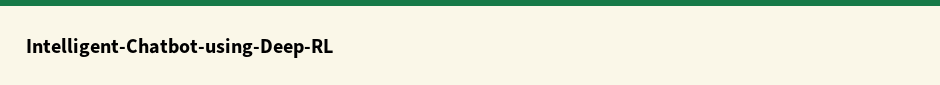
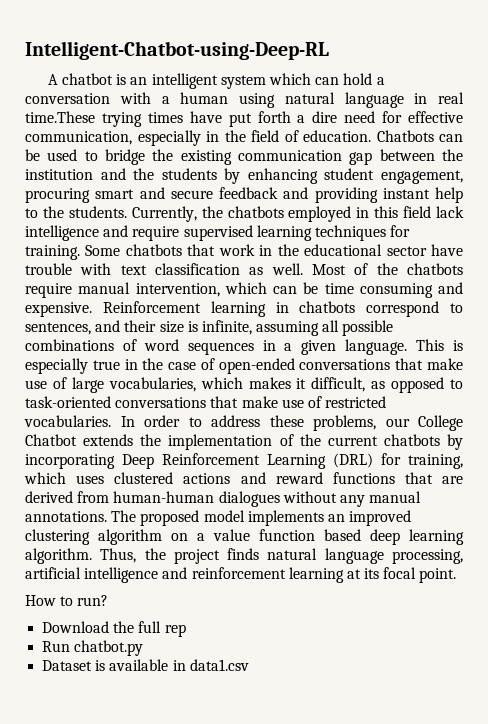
(333, 48) none -> [47,73,385,89] [25,92,464,108] [25,111,463,127] [25,130,463,146] [25,149,463,165] [25,168,463,184] [25,187,463,203] [25,206,464,222] [25,225,411,241] [25,244,464,260] [25,263,463,275] [25,282,463,298] [25,301,463,317] [25,320,394,336] [25,339,464,355] [25,358,463,374] [25,377,463,393] [25,396,387,408] [24,415,463,431] [25,434,463,450] [25,453,463,469] [24,472,463,484] [25,491,422,507] [25,510,412,526] [25,529,464,545] [25,548,463,564] [25,567,457,583] [25,595,109,606] [42,621,186,637] [42,640,144,656] [42,659,249,671] // A chatbot is an intelligent system which can hold a conversation with a human using natural language in real time.These trying times have put forth a dire need for effective communication, especially in the field of education. Chatbots can be used to bridge the existing communication gap between the institution and the students by enhancing student engagement, procuring smart and secure feedback and providing instant help to the students. Currently, the chatbots employed in this field lack intelligence and require supervised learning techniques for training. Some chatbots that work in the educational sector have trouble with text classification as well. Most of the chatbots require manual intervention, which can be time consuming and expensive. Reinforcement learning in chatbots correspond to sentences, and their size is infinite, assuming all possible combinations of word sequences in a given language. This is especially true in the case of open-ended conversations that make use of large vocabularies, which makes it difficult, as opposed to task-oriented conversations that make use of restricted vocabularies. In order to address these problems, our College Chatbot extends the implementation of the current chatbots by incorporating Deep Reinforcement Learning (DRL) for training, which uses clustered actions and reward functions that are derived from human-human dialogues without any manual annotations. The proposed model implements an improved clustering algorithm on a value function based deep learning algorithm. Thus, the project finds natural language processing, artificial intelligence and reinforcement learning at its focal point. // How to run? // Download the full rep // Run chatbot.py // Dataset is available in data1.csv

